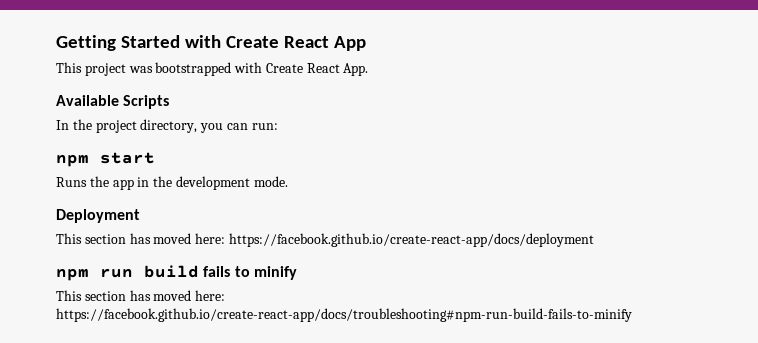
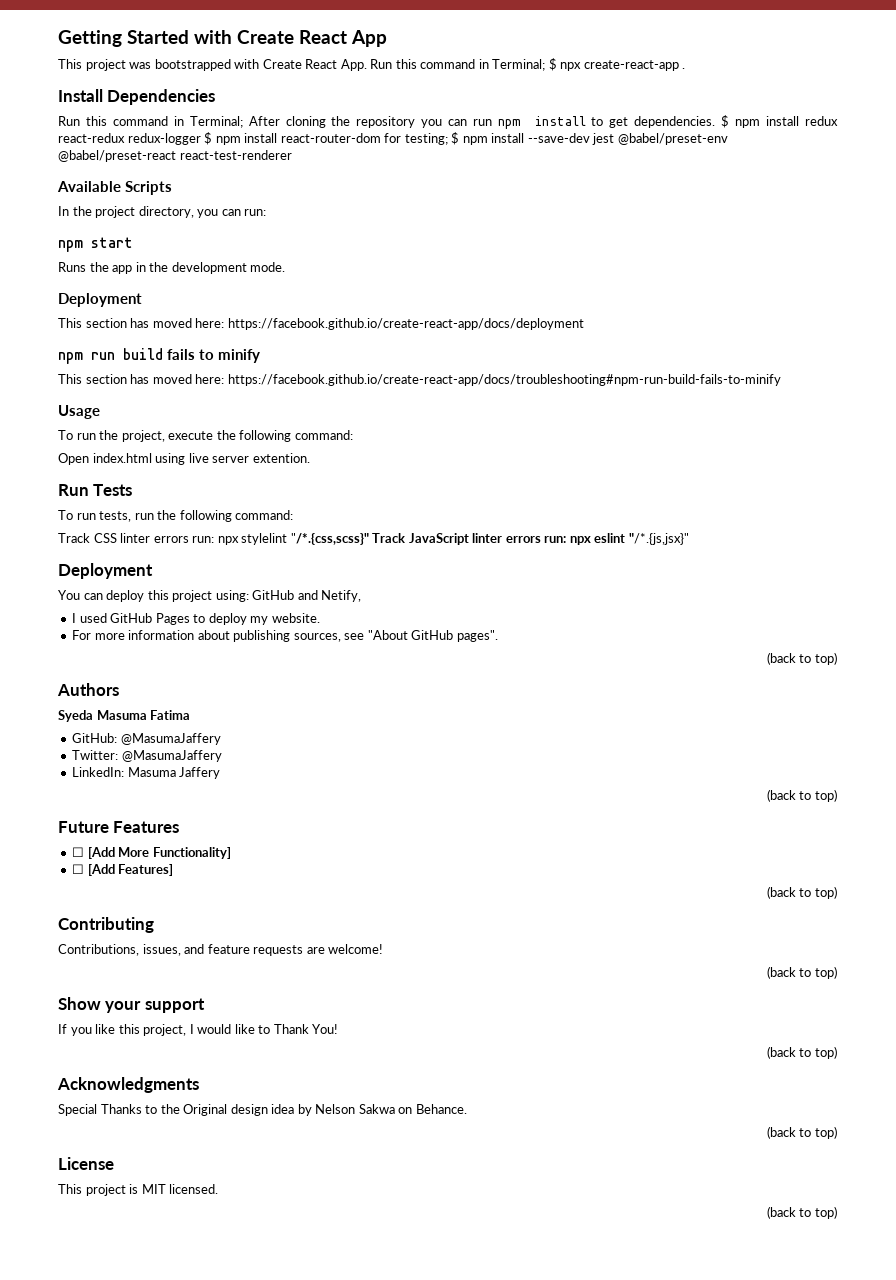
(369, 69) none -> [370,58,686,71] [58,89,216,105] [58,115,838,129] [58,132,728,145] [58,150,292,162] Run this command in Terminal; $ npx create-react-app . // Install Dependencies // Run this command in Terminal; After cloning the repository you can run npm install to get dependencies. $ npm install redux react-redux redux-logger $ npm install react-router-dom for testing; $ npm install --save-dev jest @babel/preset-env @babel/preset-react react-test-renderer
(632, 315) none -> [58,405,100,419] [58,430,353,442] [58,453,310,465] [58,484,133,496] [58,510,294,522] [58,533,689,545] [58,563,153,579] [58,590,362,602] [72,613,320,625] [72,630,498,642] [766,652,837,665] [57,683,119,696] [58,710,191,722] [72,733,221,745] [72,750,222,762] [72,767,221,779] [766,789,837,802] [58,821,180,833] [72,847,231,859] [72,864,174,876] [766,886,837,899] [58,917,154,933] [58,944,384,956] [766,966,837,979] [58,997,205,1013] [58,1024,339,1036] [766,1046,837,1059] [57,1077,199,1093] [58,1104,467,1116] [766,1126,837,1139] [58,1157,114,1170] [58,1184,219,1196] [766,1206,837,1219] // Usage // To run the project, execute the following command: // Open index.html using live server extention. // Run Tests // To run tests, run the following command: // Track CSS linter errors run: npx stylelint "/*.{css,scss}" Track JavaScript linter errors run: npx eslint "/*.{js,jsx}" // Deployment // You can deploy this project using: GitHub and Netify, // I used GitHub Pages to deploy my website. // For more information about publishing sources, see "About GitHub pages". // (back to top) // Authors // Syeda Masuma Fatima // GitHub: @MasumaJaffery // Twitter: @MasumaJaffery // LinkedIn: Masuma Jaffery // (back to top) // Future Features // ☐ [Add More Functionality] // ☐ [Add Features] // (back to top) // Contributing // Contributions, issues, and feature requests are welcome! // (back to top) // Show your support // If you like this project, I would like to Thank You! // (back to top) // Acknowledgments // Special Thanks to the Original design idea by Nelson Sakwa on Behance. // (back to top) // License // This project is MIT licensed. // (back to top)

